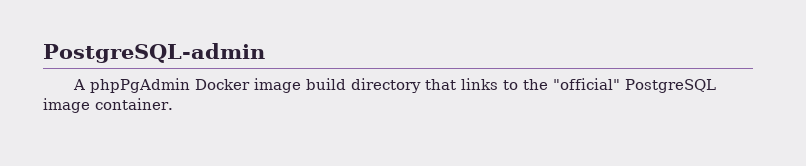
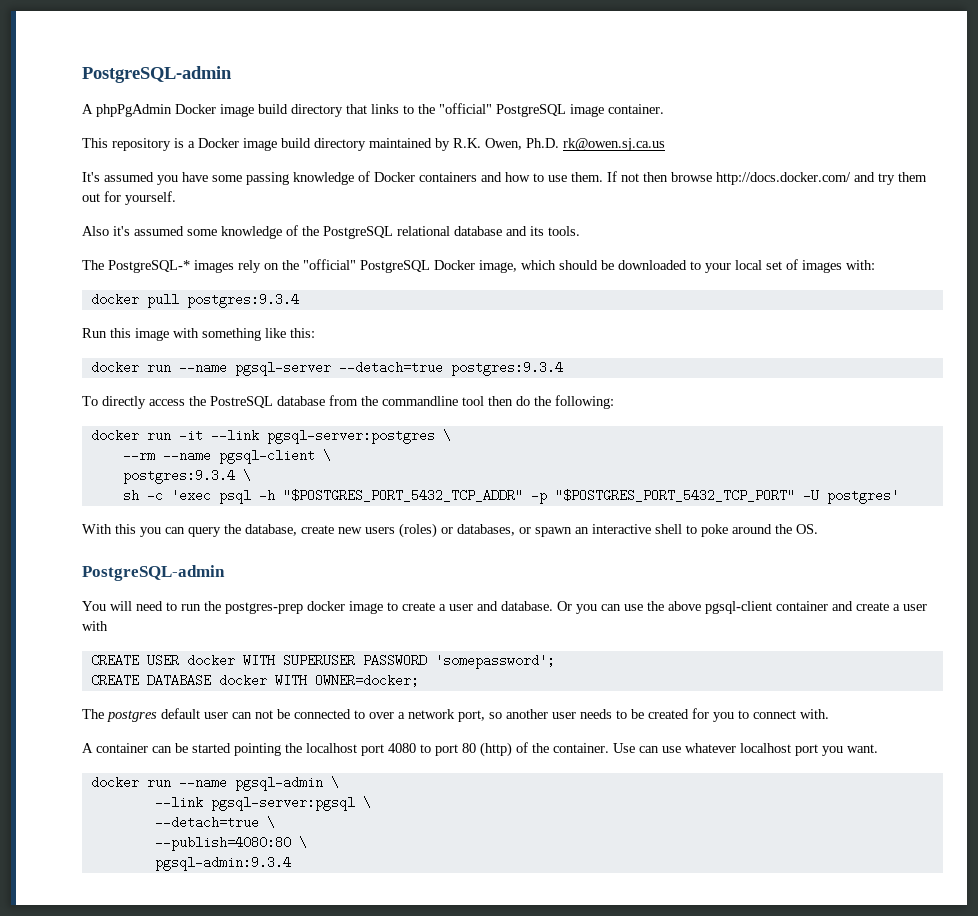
(173, 104) none -> [82,138,665,151] [82,171,927,185] [82,191,176,205] [82,225,580,239] [82,259,875,273] [90,293,299,308] [82,328,315,341] [90,361,563,376] [82,395,614,409] [90,429,451,444] [122,449,331,464] [122,469,251,484] [122,489,899,504] [82,523,818,538] [82,565,225,581] [82,601,927,614] [82,621,108,631] [90,654,555,669] [90,674,419,687] [82,708,829,722] [82,742,878,757] [90,776,339,791] [154,796,371,811] [154,816,275,829] [154,836,307,851] [154,856,291,871] // This repository is a Docker image build directory maintained by R.K. Owen, Ph.D. rk@owen.sj.ca.us // It's assumed you have some passing knowledge of Docker containers and how to use them. If not then browse http://docs.docker.com/ and try them out for yourself. // Also it's assumed some knowledge of the PostgreSQL relational database and its tools. // The PostgreSQL-* images rely on the "official" PostgreSQL Docker image, which should be downloaded to your local set of images with: // docker pull postgres:9.3.4 // Run this image with something like this: // docker run --name pgsql-server --detach=true postgres:9.3.4 // To directly access the PostreSQL database from the commandline tool then do the following: // docker run -it --link pgsql-server:postgres \ // --rm --name pgsql-client \ // postgres:9.3.4 \ // sh -c 'exec psql -h "$POSTGRES_PORT_5432_TCP_ADDR" -p "$POSTGRES_PORT_5432_TCP_PORT" -U postgres' // With this you can query the database, create new users (roles) or databases, or spawn an interactive shell to poke around the OS. // PostgreSQL-admin // You will need to run the postgres-prep docker image to create a user and database. Or you can use the above pgsql-client container and create a user with // CREATE USER docker WITH SUPERUSER PASSWORD 'somepassword'; // CREATE DATABASE docker WITH OWNER=docker; // The postgres default user can not be connected to over a network port, so another user needs to be created for you to connect with. // A container can be started pointing the localhost port 4080 to port 80 (http) of the container. Use can use whatever localhost port you want. // docker run --name pgsql-admin \ // --link pgsql-server:pgsql \ // --detach=true \ // --publish=4080:80 \ // pgsql-admin:9.3.4

